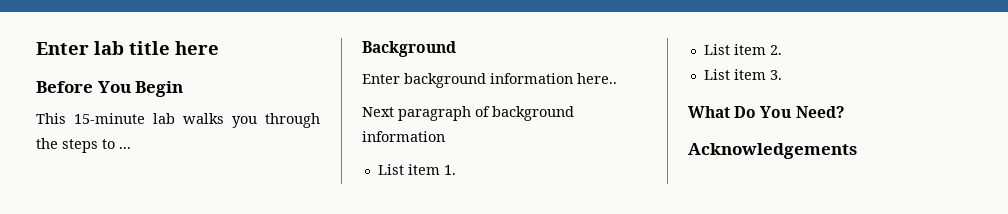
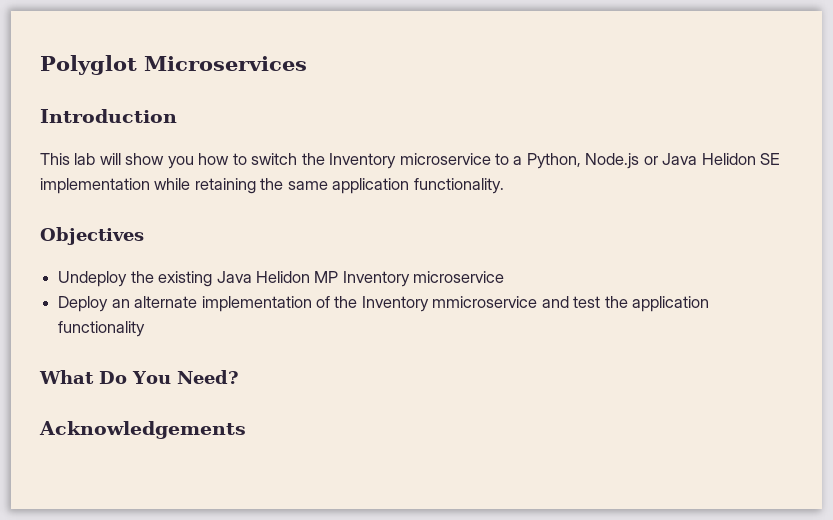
[36,41,219,55] [36,81,184,97] [36,113,320,128] [36,138,131,153] [362,41,456,57] [362,73,617,88] [362,106,574,121] [362,131,445,142] [377,164,456,175] [703,44,782,55] [703,69,782,80] Enter lab title here // Before You Begin // This 15-minute lab walks you through the steps to ... // Background // Enter background information here.. // Next paragraph of background information // List item 1. // List item 2. // List item 3. -> [40,55,307,75] [40,109,177,123] [40,153,781,169] [40,178,504,194] [40,227,144,245] [58,271,505,287] [58,296,710,312] [58,321,146,337] Polyglot Microservices // Introduction // This lab will show you how to switch the Inventory microservice to a Python, Node.js or Java Helidon SE implementation while retaining the same application functionality. // Objectives // Undeploy the existing Java Helidon MP Inventory microservice // Deploy an alternate implementation of the Inventory mmicroservice and test the application functionality

